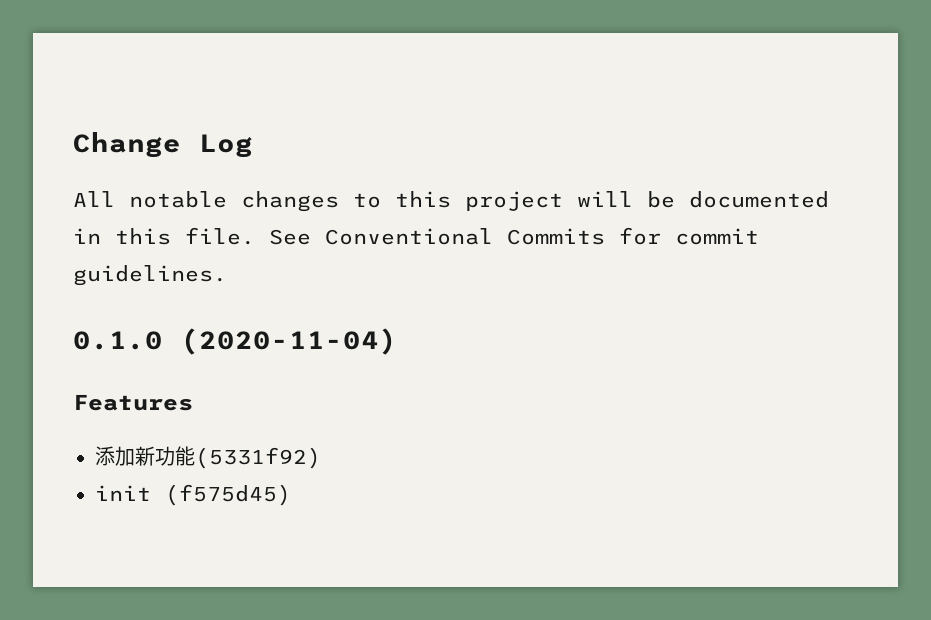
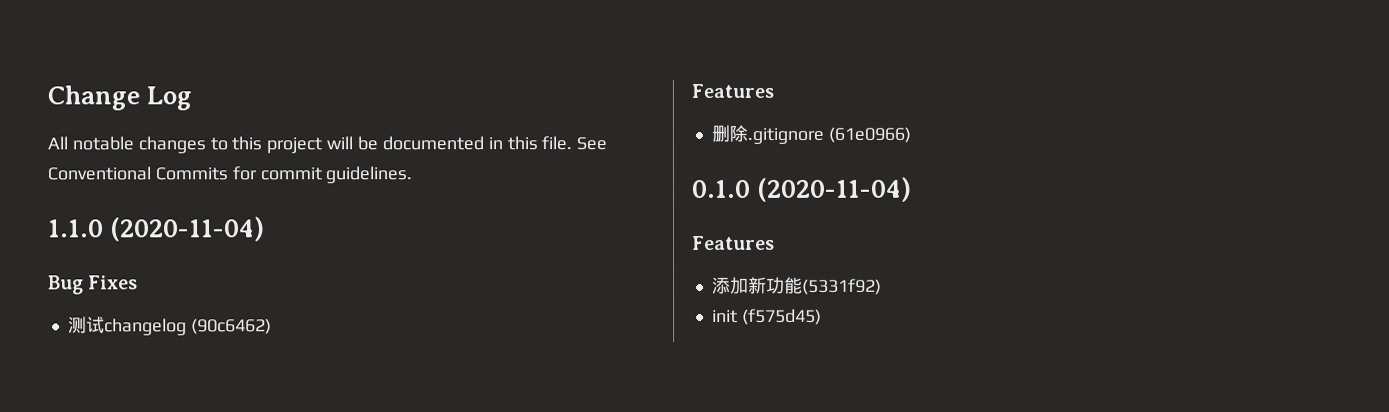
(227, 275) none -> [48,216,266,242] [48,275,139,295] [67,316,272,336] [691,83,774,99] [710,124,911,144] // 1.1.0 (2020-11-04) // Bug Fixes // 测试changelog (90c6462) // Features // 删除.gitignore (61e0966)

